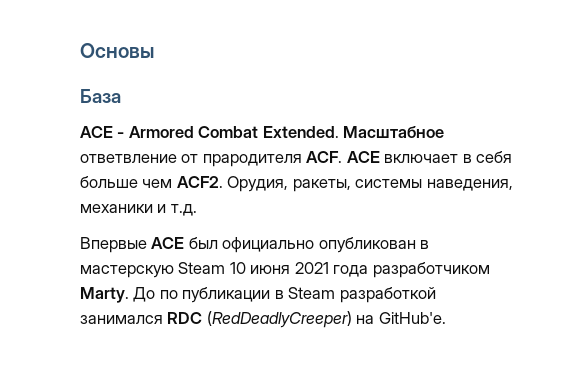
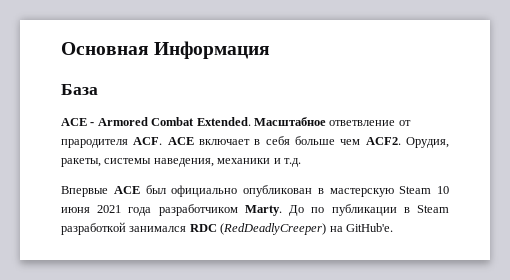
[80,43,154,58] Основы -> [61,41,271,59] Основная Информация

